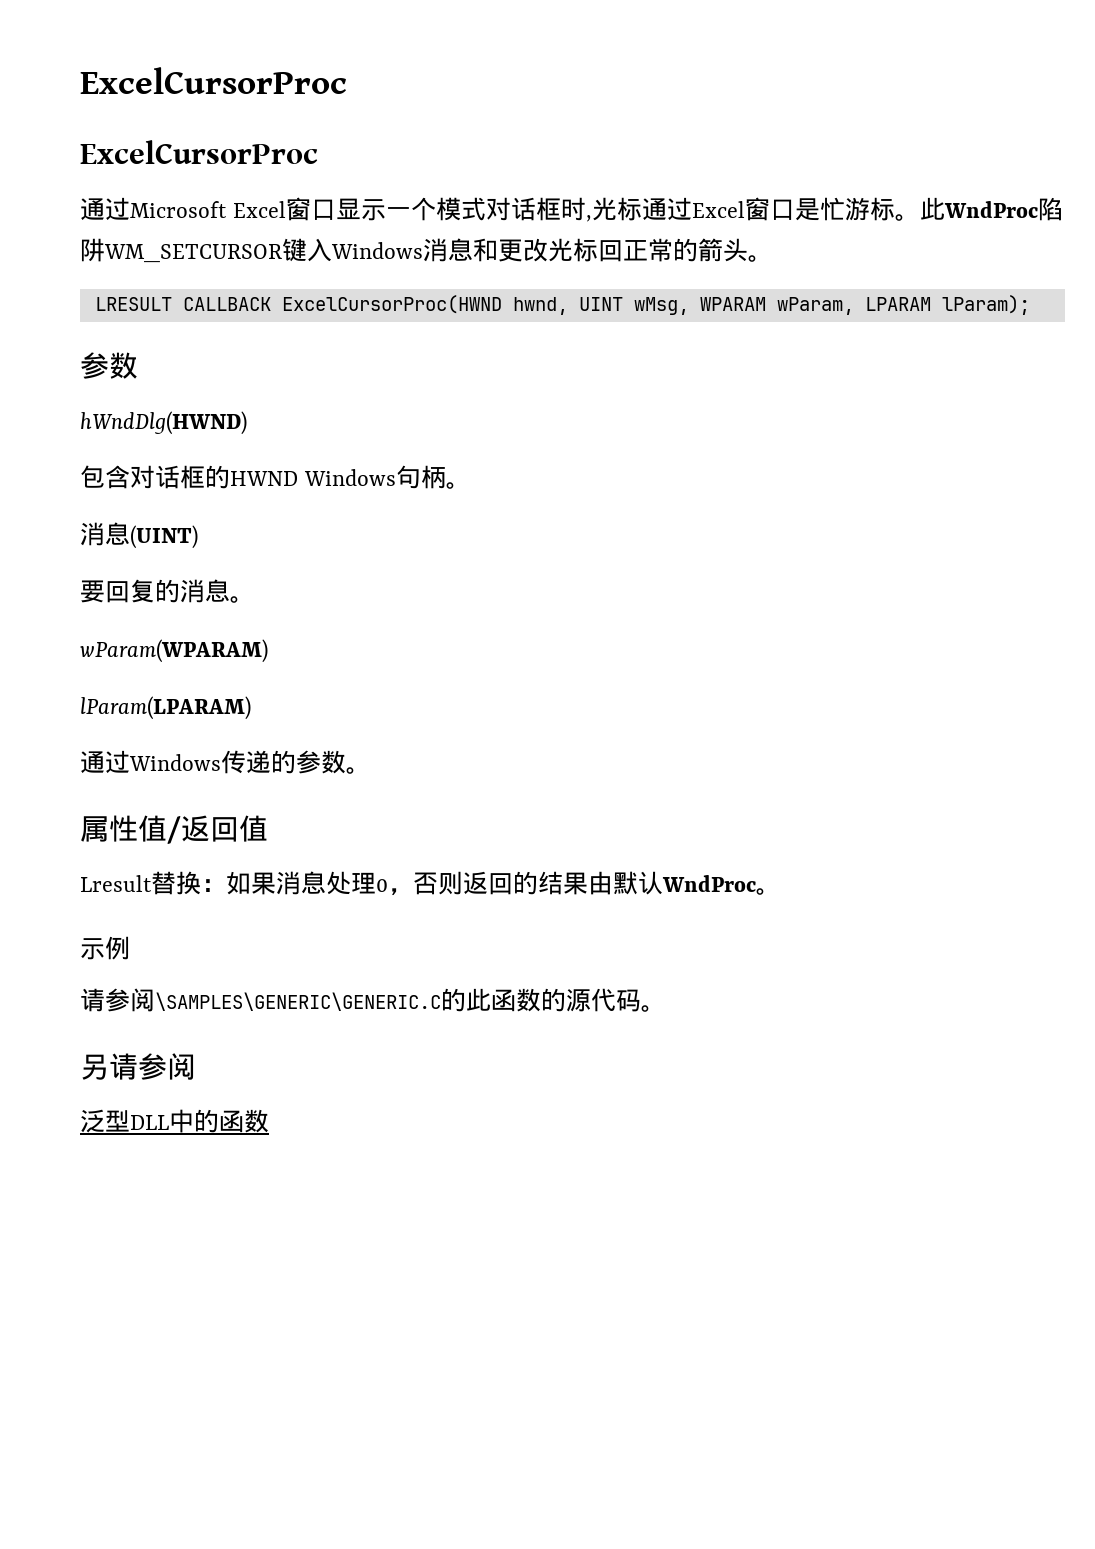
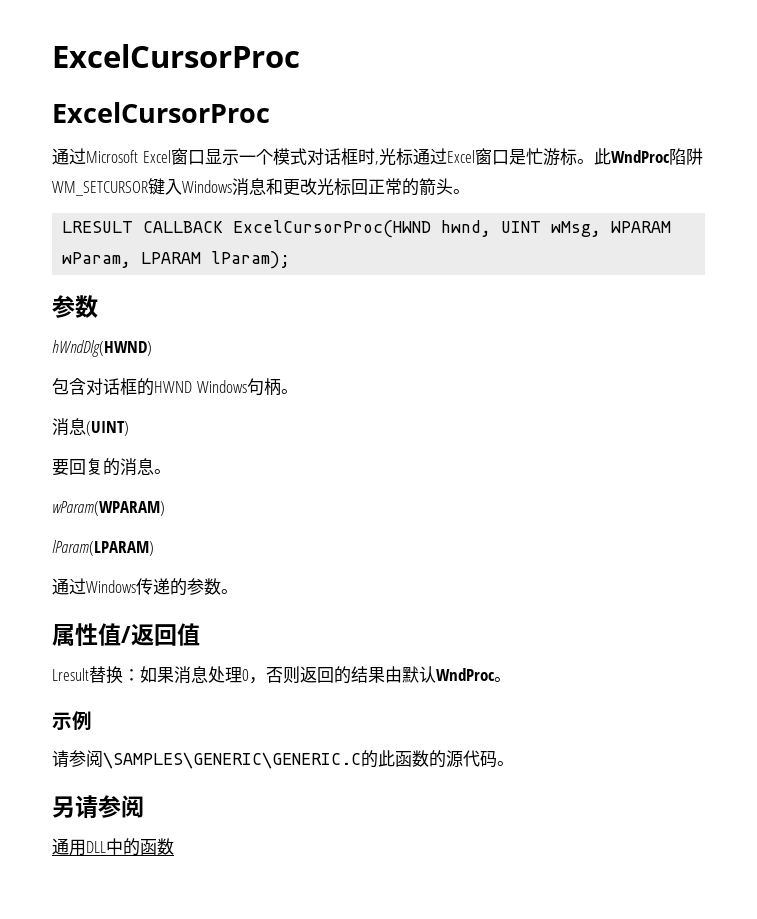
[80,1109,130,1133] 泛型 -> [52,838,86,856] 通用

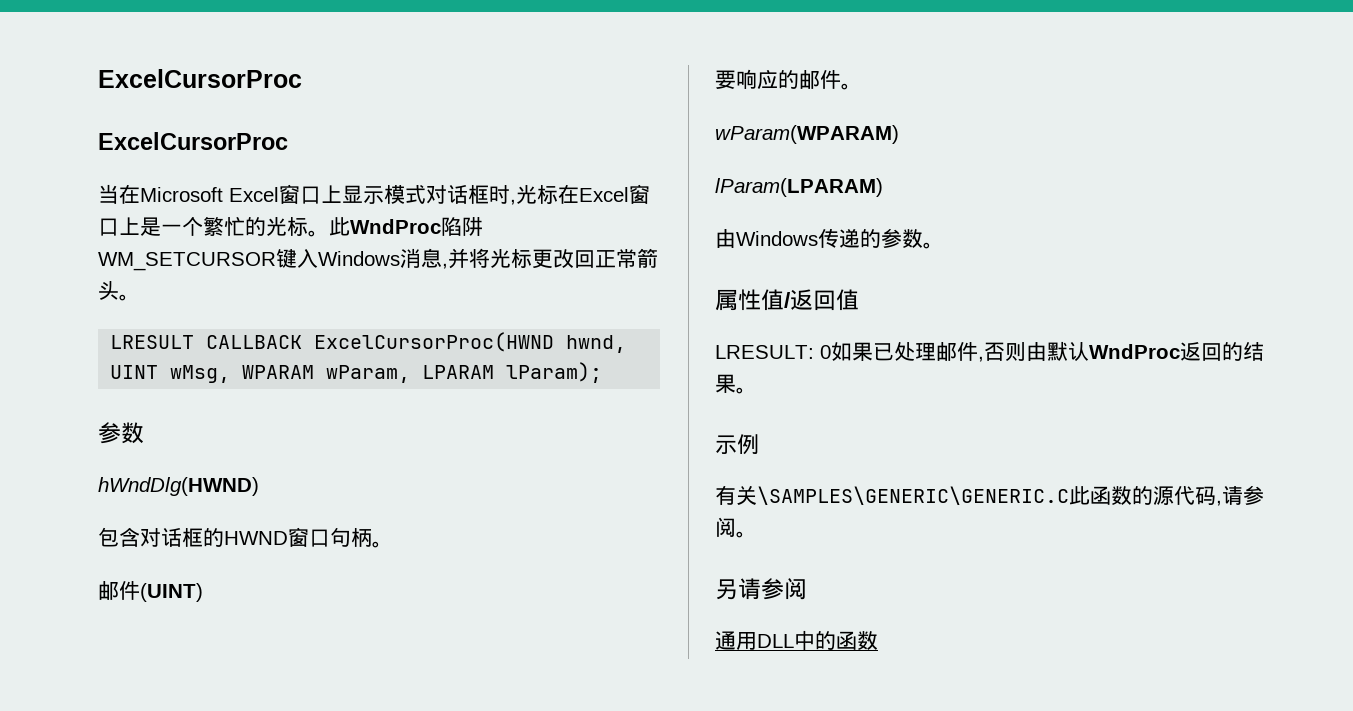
[52,148,86,165] 通过 -> [98,184,140,204] 当在
[204,149,273,165] 显示一个 -> [321,185,384,204] 上显示
[412,148,560,166] 通过Excel窗口是忙游 -> [558,184,650,204] [98,216,287,236] 在Excel窗口上是一个繁忙的光
[266,178,419,196] 和更改光标回正常的 -> [442,248,637,269] ,并将光标更改回正常
[196,380,247,393] Windows -> [288,527,330,547] 窗口
[52,418,86,436] 消息 -> [98,581,140,600] 邮件
[69,458,154,476] 回复的消息 -> [736,69,841,89] 响应的邮件
[52,578,86,595] 通过 -> [715,229,736,248] 由
[52,666,495,684] Lresult替换：如果消息处理0，否则返回的结果由默认WndProc -> [715,341,1264,362] [715,374,736,393] LRESULT: 0如果已处理邮件,否则由默认WndProc返回的结果
[52,750,378,769] 请参阅\SAMPLES\GENERIC\GENERIC.C的 -> [715,485,1069,505] 有关\SAMPLES\GENERIC\GENERIC.C
(497, 759) none -> [1216,485,1264,506] [715,517,736,537] ,请参阅

